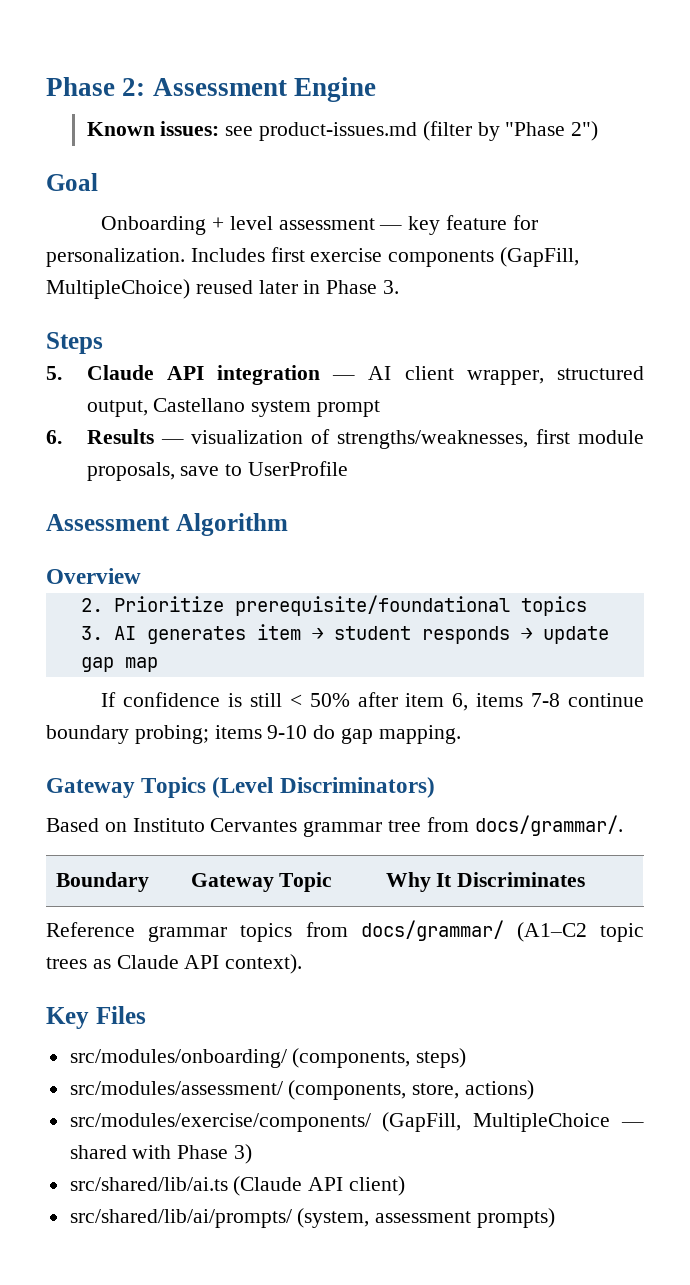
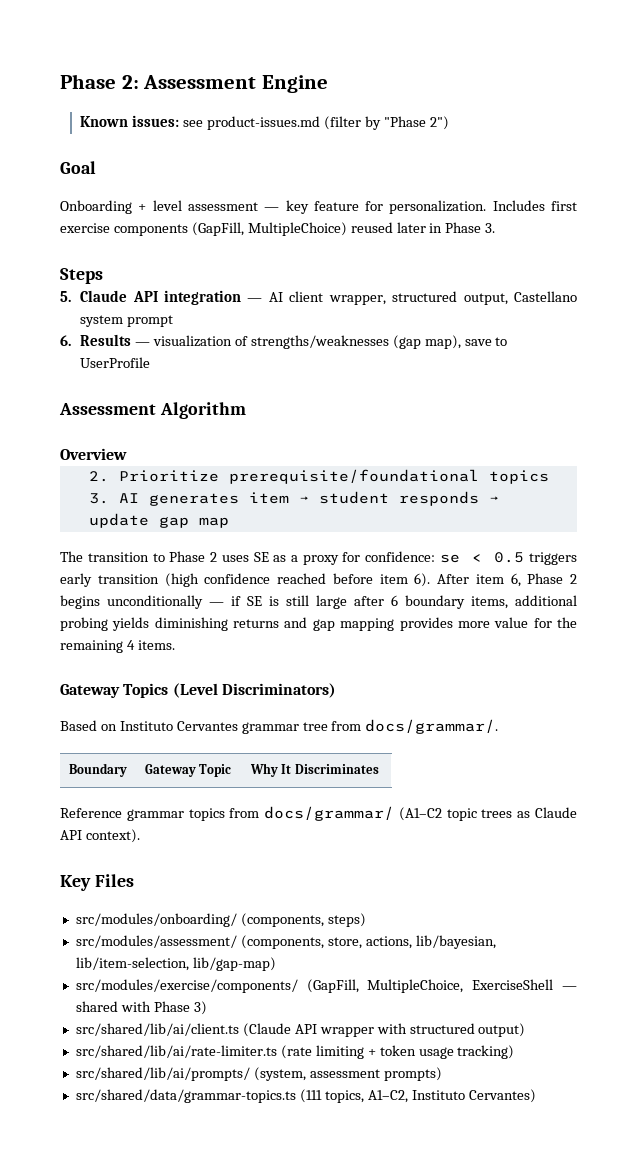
[337,429,644,449] [86,462,175,481] strengths/weaknesses, first module proposals, -> [250,335,461,349] strengths/weaknesses (gap map),
[101,692,644,711] [46,725,461,744] If confidence is still < 50% after item 6, items 7-8 continue boundary probing; items 9-10 do gap mapping. -> [60,551,578,565] [60,573,577,587] [60,595,577,609] [60,617,578,631] [60,640,175,653] The transition to Phase 2 uses SE as a proxy for confidence: se < 0.5 triggers early transition (high confidence reached before item 6). After item 6, Phase 2 begins unconditionally — if SE is still large after 6 boundary items, additional probing yields diminishing returns and gap mapping provides more value for the remaining 4 items.
[465,1080,535,1100] actions) -> [365,935,496,949] [75,957,276,971] actions, lib/bayesian, lib/item-selection, lib/gap-map)
[473,1113,611,1132] MultipleChoice -> [367,979,554,993] MultipleChoice, ExerciseShell
[69,1177,228,1191] src/shared/lib/ai.ts -> [75,1023,239,1036] src/shared/lib/ai/client.ts
[349,1176,406,1196] [69,1208,556,1228] client) // src/shared/lib/ai/prompts/ (system, assessment prompts) -> [319,1023,526,1037] [75,1045,515,1059] [75,1067,442,1081] [75,1089,536,1103] wrapper with structured output) // src/shared/lib/ai/rate-limiter.ts (rate limiting + token usage tracking) // src/shared/lib/ai/prompts/ (system, assessment prompts) // src/shared/data/grammar-topics.ts (111 topics, A1–C2, Instituto Cervantes)

